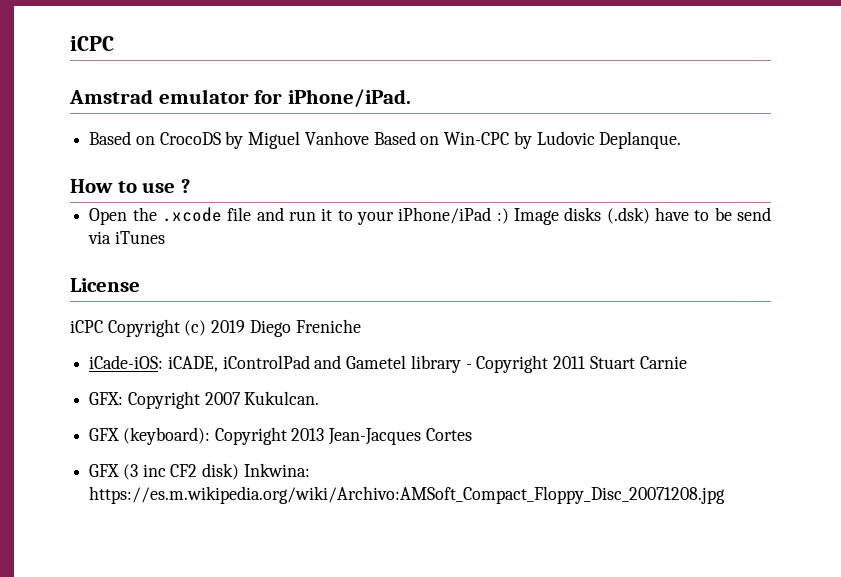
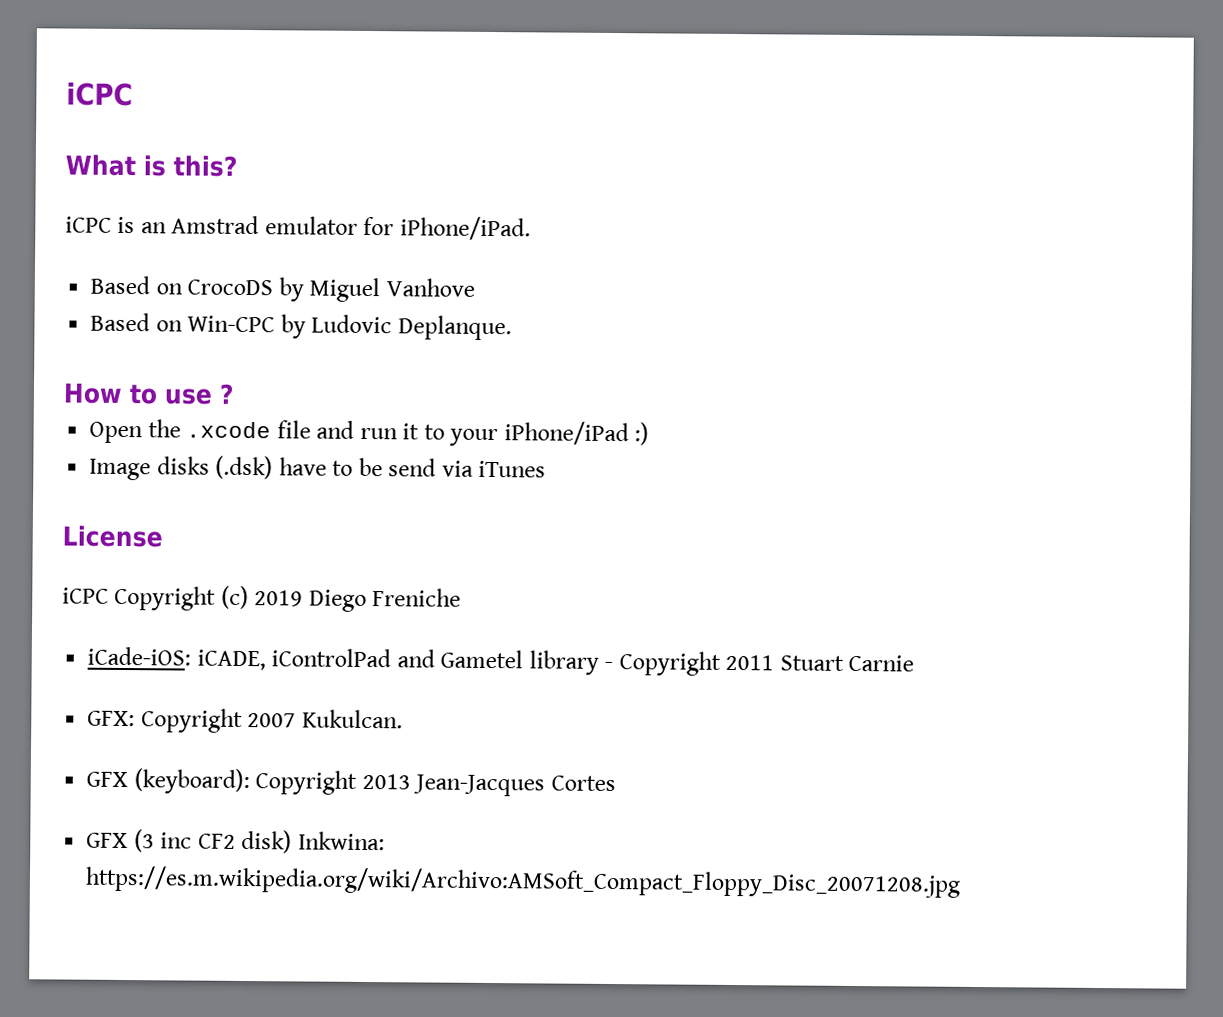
(114, 43) none -> [65,154,238,177] [65,216,167,234] What is this? // iCPC is an
(369, 138) none -> (475, 287) //
(509, 216) none -> (650, 434) //

